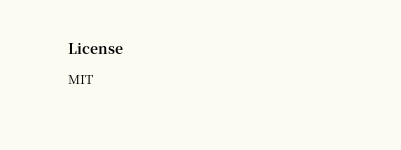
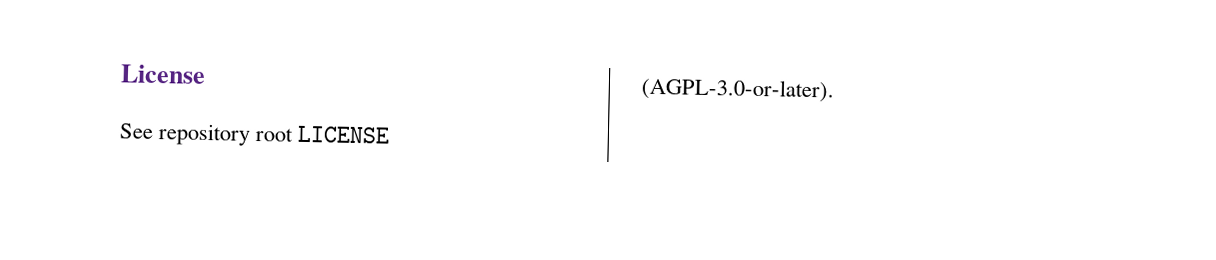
[68,75,93,84] MIT -> [119,123,391,146] [641,77,835,103] See repository root LICENSE (AGPL-3.0-or-later).

